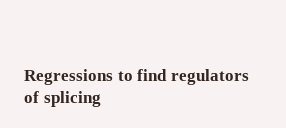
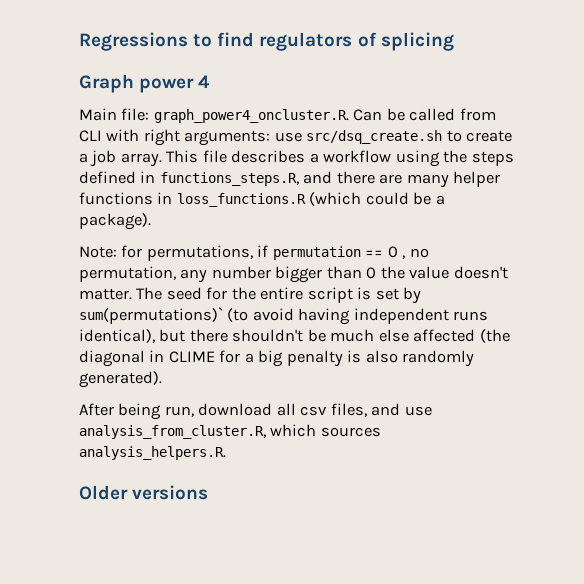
(101, 99) none -> [79,74,211,93] [79,108,496,123] [79,129,513,146] [79,150,514,167] [79,171,501,188] [79,192,445,207] [79,213,151,230] [79,245,429,261] [79,266,508,283] [79,287,422,304] [79,307,489,325] [79,329,510,343] [79,350,475,367] [79,371,162,388] [79,403,432,420] [79,424,381,439] [79,446,226,460] [79,485,209,500] // Graph power 4 // Main file: graph_power4_oncluster.R. Can be called from CLI with right arguments: use src/dsq_create.sh to create a job array. This file describes a workflow using the steps defined in functions_steps.R, and there are many helper functions in loss_functions.R (which could be a package). // Note: for permutations, if permutation == 0 , no permutation, any number bigger than 0 the value doesn't matter. The seed for the entire script is set by sum(permutations)` (to avoid having independent runs identical), but there shouldn't be much else affected (the diagonal in CLIME for a big penalty is also randomly generated). // After being run, download all csv files, and use analysis_from_cluster.R, which sources analysis_helpers.R. // Older versions

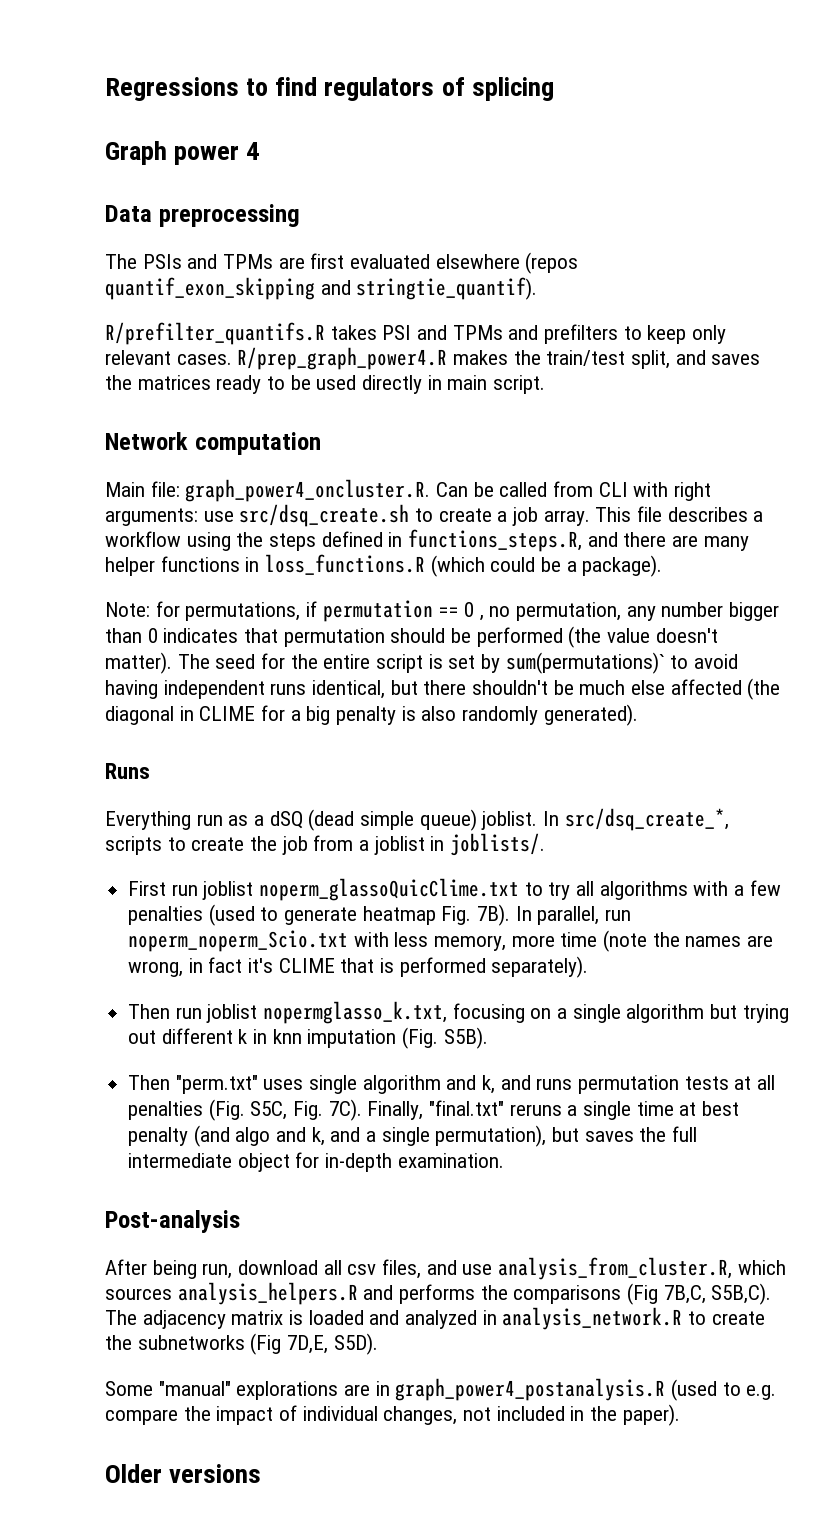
(211, 81) none -> [105,204,300,227] [105,252,579,274] [105,277,538,300] [105,322,727,345] [105,347,761,370] [105,375,546,394] [105,432,321,455] // Data preprocessing // The PSIs and TPMs are first evaluated elsewhere (repos quantif_exon_skipping and stringtie_quantif). // R/prefilter_quantifs.R takes PSI and TPMs and prefilters to keep only relevant cases. R/prep_graph_power4.R makes the train/test split, and saves the matrices ready to be used directly in main script. // Network computation
[380,266,405,279] the -> [163,626,602,648] indicates that permutation should be performed (the
[79,288,132,300] matter. -> [105,652,172,674] matter).
[227,308,249,322] (to -> [670,655,689,669] to
[79,329,155,343] identical), -> [312,680,386,699] identical,
(162, 379) none -> [105,763,150,779] [105,808,729,831] [105,833,546,856] [128,878,781,901] [128,904,632,926] [128,930,774,952] [128,956,589,978] [128,1001,789,1024] [128,1027,488,1049] [128,1075,776,1094] [128,1099,740,1121] [128,1125,698,1147] [128,1152,504,1172] [105,1210,240,1233] // Runs // Everything run as a dSQ (dead simple queue) joblist. In src/dsq_create_*, scripts to create the job from a joblist in joblists/. // First run joblist noperm_glassoQuicClime.txt to try all algorithms with a few penalties (used to generate heatmap Fig. 7B). In parallel, run noperm_noperm_Scio.txt with less memory, more time (note the names are wrong, in fact it's CLIME that is performed separately). // Then run joblist nopermglasso_k.txt, focusing on a single algorithm but trying out different k in knn imputation (Fig. S5B). // Then "perm.txt" uses single algorithm and k, and runs permutation tests at all penalties (Fig. S5C, Fig. 7C). Finally, "final.txt" reruns a single time at best penalty (and algo and k, and a single permutation), but saves the full intermediate object for in-depth examination. // Post-analysis
[79,446,226,460] analysis_helpers.R. -> [177,1282,772,1305] [105,1307,765,1330] [105,1333,378,1355] [105,1378,777,1401] [105,1404,680,1426] analysis_helpers.R and performs the comparisons (Fig 7B,C, S5B,C). The adjacency matrix is loaded and analyzed in analysis_network.R to create the subnetworks (Fig 7D,E, S5D). // Some "manual" explorations are in graph_power4_postanalysis.R (used to e.g. compare the impact of individual changes, not included in the paper).

